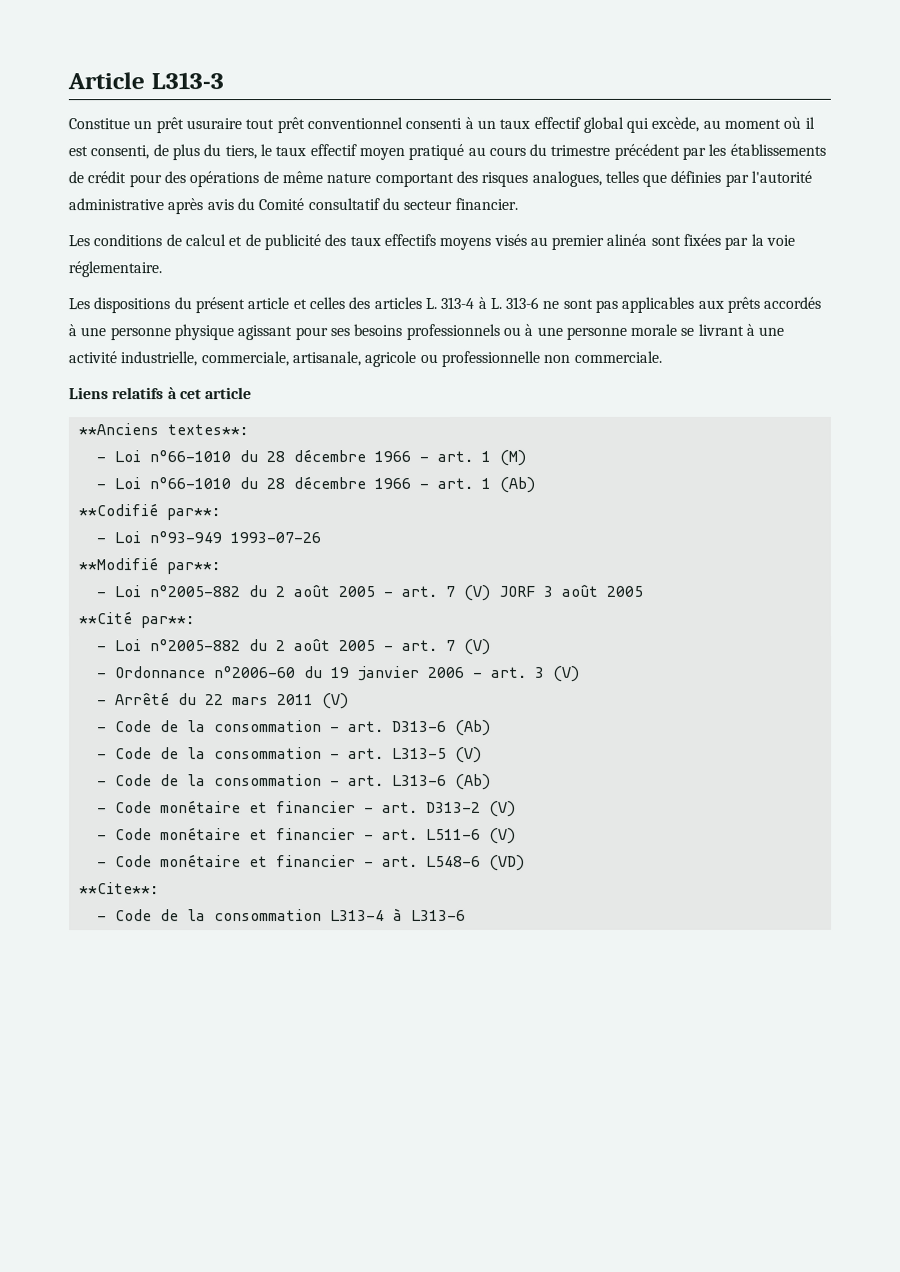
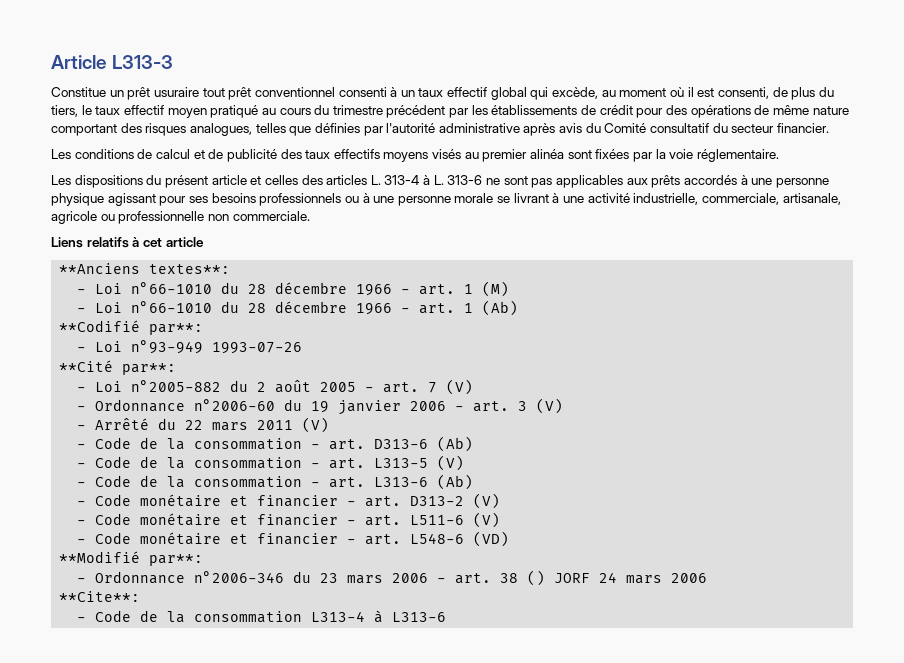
[77,557,220,575] [95,584,643,601] // **Modifié par**: // - Loi n°2005-882 du 2 août 2005 - art. 7 (V) JORF 3 août 2005 -> (303, 348) none
(525, 862) none -> [59,551,204,566] [77,570,708,586] // **Modifié par**: // - Ordonnance n°2006-346 du 23 mars 2006 - art. 38 () JORF 24 mars 2006

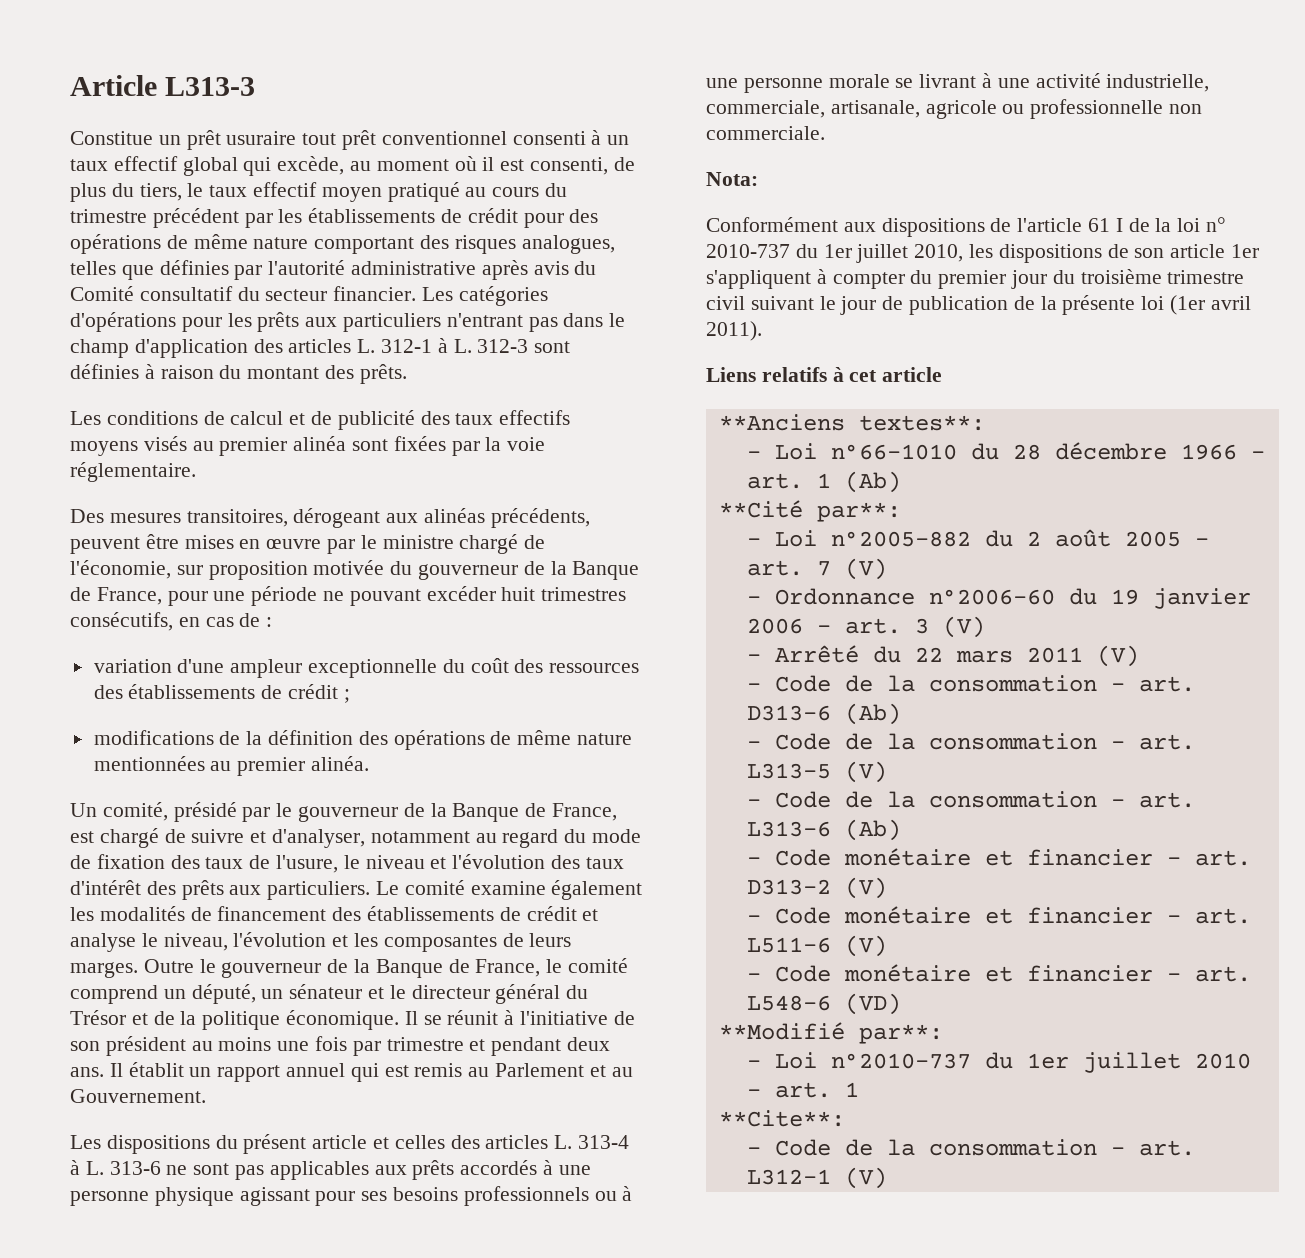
(829, 128) none -> [422,286,548,306] [70,312,626,332] [70,338,571,358] [70,364,407,384] Les catégories d'opérations pour les prêts aux particuliers n'entrant pas dans le champ d'application des articles L. 312-1 à L. 312-3 sont définies à raison du montant des prêts.
(779, 155) none -> [70,508,590,528] [70,534,546,554] [70,560,640,580] [70,586,627,606] [70,612,273,631] [93,658,640,678] [93,684,350,703] [93,730,633,750] [93,756,370,776] [70,802,618,822] [70,828,642,848] [70,854,624,873] [70,880,643,900] [70,906,599,921] [70,932,572,952] [70,958,629,978] [70,984,589,1004] [70,1010,635,1030] [70,1036,611,1056] [70,1062,633,1082] [70,1089,206,1103] // Des mesures transitoires, dérogeant aux alinéas précédents, peuvent être mises en œuvre par le ministre chargé de l'économie, sur proposition motivée du gouverneur de la Banque de France, pour une période ne pouvant excéder huit trimestres consécutifs, en cas de : // variation d'une ampleur exceptionnelle du coût des ressources des établissements de crédit ; // modifications de la définition des opérations de même nature mentionnées au premier alinéa. // Un comité, présidé par le gouverneur de la Banque de France, est chargé de suivre et d'analyser, notamment au regard du mode de fixation des taux de l'usure, le niveau et l'évolution des taux d'intérêt des prêts aux particuliers. Le comité examine également les modalités de financement des établissements de crédit et analyse le niveau, l'évolution et les composantes de leurs marges. Outre le gouverneur de la Banque de France, le comité comprend un député, un sénateur et le directeur général du Trésor et de la politique économique. Il se réunit à l'initiative de son président au moins une fois par trimestre et pendant deux ans. Il établit un rapport annuel qui est remis au Parlement et au Gouvernement.
(310, 216) none -> [706,172,758,186] [706,217,1227,237] [706,244,1260,263] [706,269,1245,289] [706,295,1251,315] [706,321,762,341] // Nota: // Conformément aux dispositions de l'article 61 I de la loi n° 2010-737 du 1er juillet 2010, les dispositions de son article 1er s'appliquent à compter du premier jour du troisième trimestre civil suivant le jour de publication de la présente loi (1er avril 2011).
[77,281,510,297] // - Loi n°66-1010 du 28 décembre 1966 - art. 1 (M) -> (985, 423) none
[59,320,204,335] [77,340,303,354] // **Codifié par**: // - Loi n°93-949 1993-07-26 -> (901, 482) none
[95,570,708,586] Ordonnance n°2006-346 du 23 mars 2006 - art. 38 () JORF 24 mars 2006 -> [774,1052,1251,1073] [746,1082,859,1098] Loi n°2010-737 du 1er juillet 2010 - art. 1
[311,610,447,623] L313-4 à L313-6 -> [1110,1140,1195,1156] [746,1167,887,1189] - art. L312-1 (V)

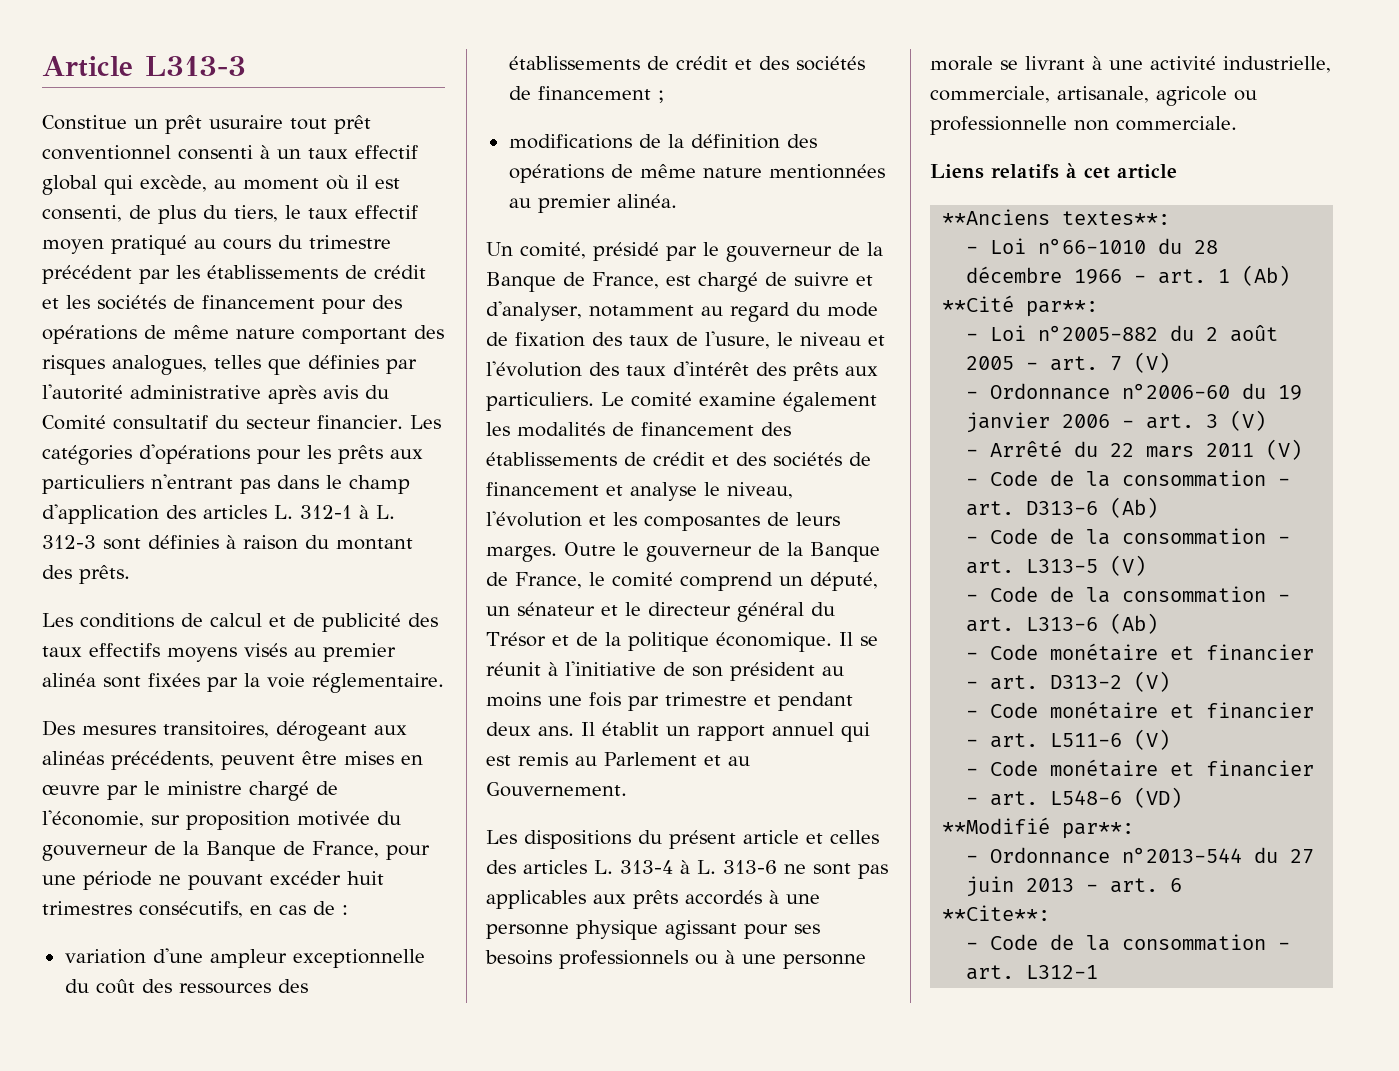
(518, 215) none -> [42,295,315,310] et les sociétés de financement
(339, 691) none -> [734,56,865,71] [508,86,651,100] et des sociétés de financement
(599, 915) none -> [736,452,871,467] [486,482,623,496] des sociétés de financement et
[706,172,758,186] [706,217,1227,237] [706,244,1260,263] [706,269,1245,289] [706,295,1251,315] [706,321,762,341] // Nota: // Conformément aux dispositions de l'article 61 I de la loi n° 2010-737 du 1er juillet 2010, les dispositions de son article 1er s'appliquent à compter du premier jour du troisième trimestre civil suivant le jour de publication de la présente loi (1er avril 2011). -> (1237, 123) none
[774,1052,1251,1073] [746,1082,859,1098] Loi n°2010-737 du 1er juillet 2010 - art. 1 -> [990,847,1315,864] [966,876,1183,897] Ordonnance n°2013-544 du 27 juin 2013 - art. 6
[844,1167,887,1189] (V) -> (1099, 972) none

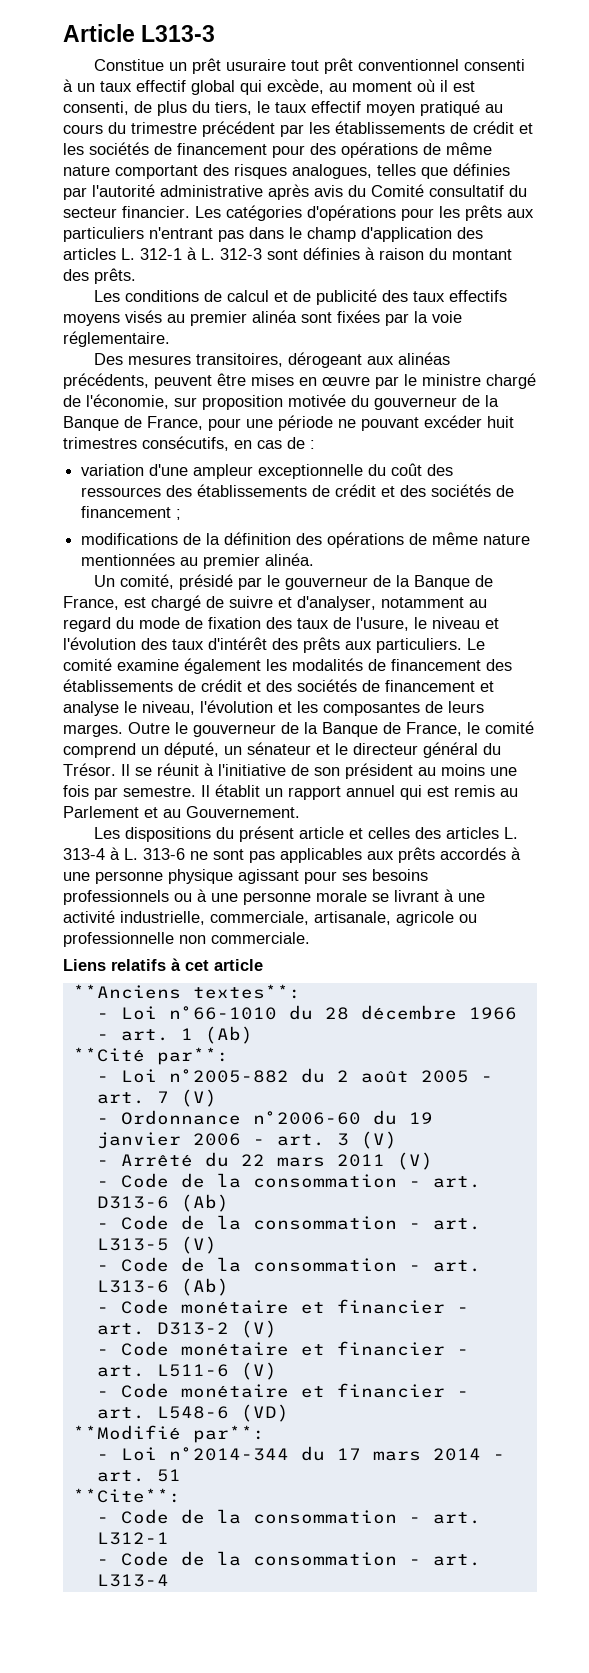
[486,632,832,652] Trésor et de la politique économique. -> [63,763,116,776] Trésor.
[665,692,853,711] [486,722,574,736] trimestre et pendant deux ans. -> [123,786,196,797] semestre.
[990,847,1315,864] [966,876,1183,897] Ordonnance n°2013-544 du 27 juin 2013 - art. 6 -> [120,1446,505,1461] [96,1469,181,1482] Loi n°2014-344 du 17 mars 2014 - art. 51
(1099, 972) none -> [96,1551,481,1566] [96,1574,169,1587] // - Code de la consommation - art. L313-4

